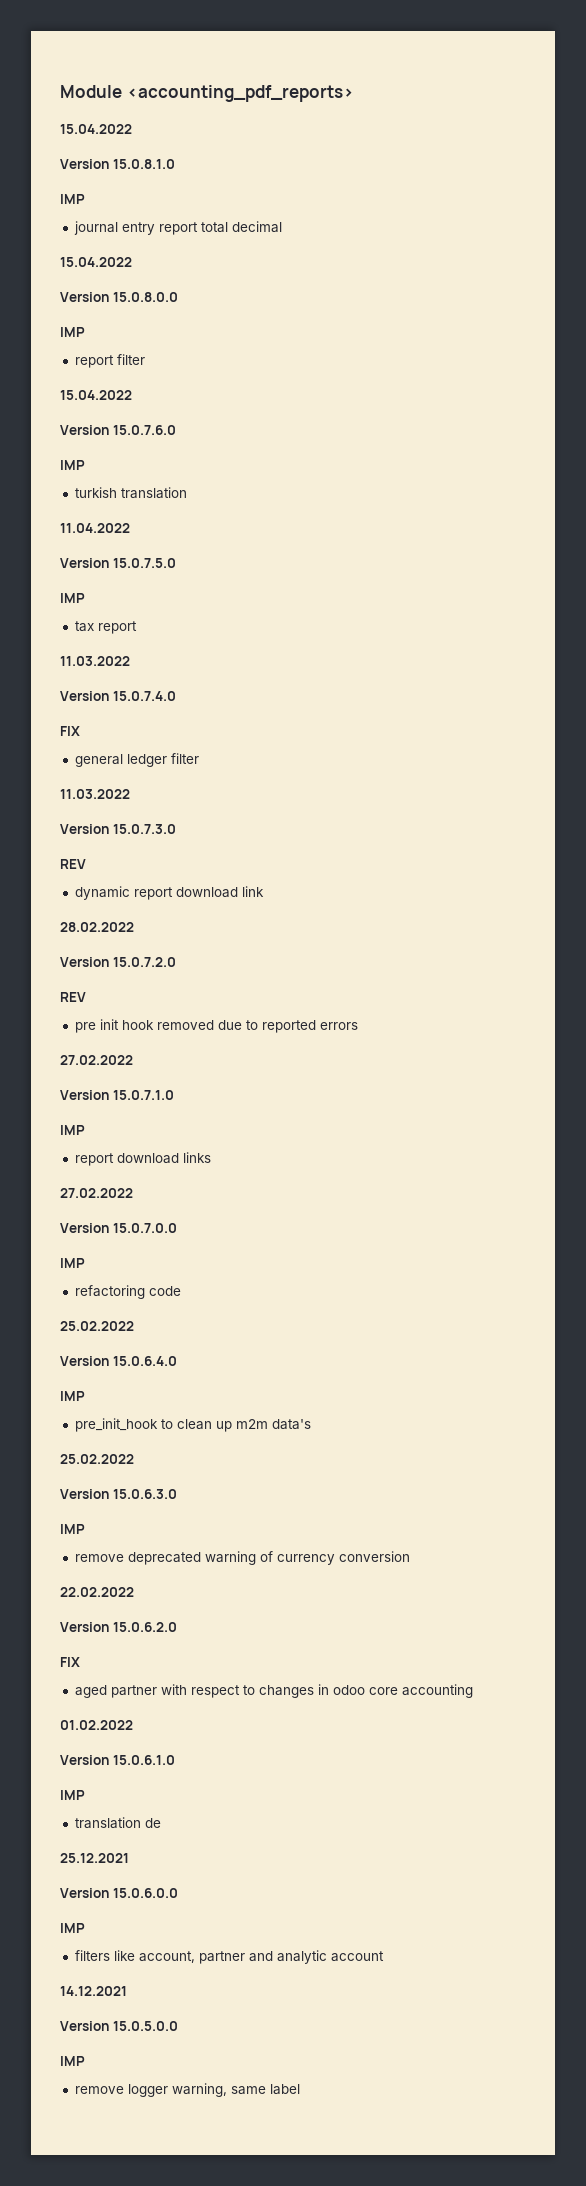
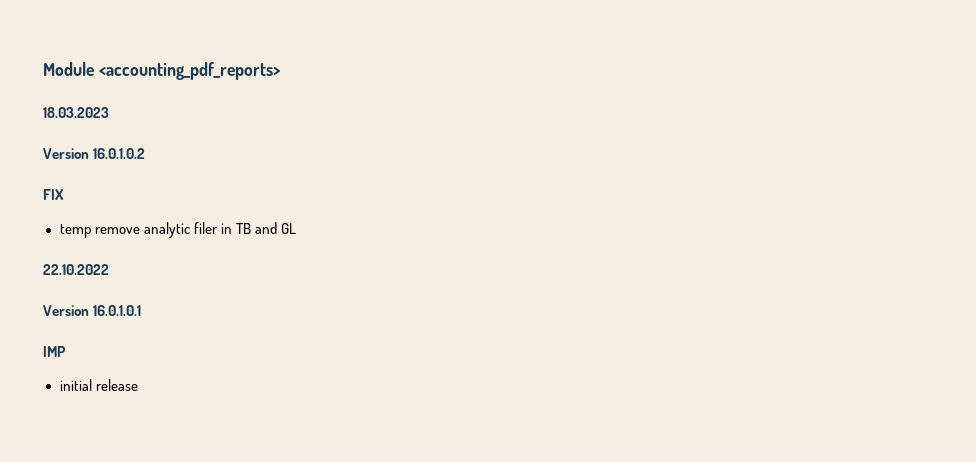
[60,124,132,134] [60,159,175,169] [60,194,85,204] [73,221,282,235] [60,257,132,267] [60,292,178,302] [60,327,85,337] [74,354,145,368] [60,390,132,400] [60,425,176,435] [60,460,85,470] [74,487,187,499] [60,523,130,533] [60,558,176,568] [60,593,85,603] [74,621,137,634] [60,656,130,666] [60,691,176,701] [60,726,80,736] [74,753,199,767] [60,789,130,799] [60,824,176,834] [60,859,86,869] [74,886,264,900] [60,922,134,932] [60,957,176,967] [60,992,86,1002] [74,1019,358,1033] [60,1055,133,1065] [60,1090,174,1100] [60,1125,85,1135] [74,1152,211,1166] [60,1188,133,1198] [60,1223,177,1233] [60,1258,85,1268] [74,1285,181,1299] [60,1321,134,1331] [60,1356,177,1366] [60,1391,85,1401] [74,1418,311,1432] [60,1454,134,1464] [60,1489,177,1499] [60,1524,85,1534] [74,1551,410,1565] [60,1587,134,1597] [60,1622,177,1632] [60,1657,80,1667] [74,1684,473,1698] [60,1720,133,1730] [60,1755,175,1765] [60,1790,85,1800] [74,1817,161,1829] [60,1853,129,1863] [60,1888,178,1898] [60,1923,85,1933] [74,1950,384,1964] [60,1986,127,1996] [60,2021,178,2031] [60,2056,85,2066] [74,2083,300,2097] 15.04.2022 // Version 15.0.8.1.0 // IMP // journal entry report total decimal // 15.04.2022 // Version 15.0.8.0.0 // IMP // report filter // 15.04.2022 // Version 15.0.7.6.0 // IMP // turkish translation // 11.04.2022 // Version 15.0.7.5.0 // IMP // tax report // 11.03.2022 // Version 15.0.7.4.0 // FIX // general ledger filter // 11.03.2022 // Version 15.0.7.3.0 // REV // dynamic report download link // 28.02.2022 // Version 15.0.7.2.0 // REV // pre init hook removed due to reported errors // 27.02.2022 // Version 15.0.7.1.0 // IMP // report download links // 27.02.2022 // Version 15.0.7.0.0 // IMP // refactoring code // 25.02.2022 // Version 15.0.6.4.0 // IMP // pre_init_hook to clean up m2m data's // 25.02.2022 // Version 15.0.6.3.0 // IMP // remove deprecated warning of currency conversion // 22.02.2022 // Version 15.0.6.2.0 // FIX // aged partner with respect to changes in odoo core accounting // 01.02.2022 // Version 15.0.6.1.0 // IMP // translation de // 25.12.2021 // Version 15.0.6.0.0 // IMP // filters like account, partner and analytic account // 14.12.2021 // Version 15.0.5.0.0 // IMP // remove logger warning, same label -> [43,107,109,118] [43,148,146,159] [43,189,64,200] [59,222,296,238] [43,264,109,275] [43,305,142,316] [43,346,66,357] [59,379,138,391] 18.03.2023 // Version 16.0.1.0.2 // FIX // temp remove analytic filer in TB and GL // 22.10.2022 // Version 16.0.1.0.1 // IMP // initial release

